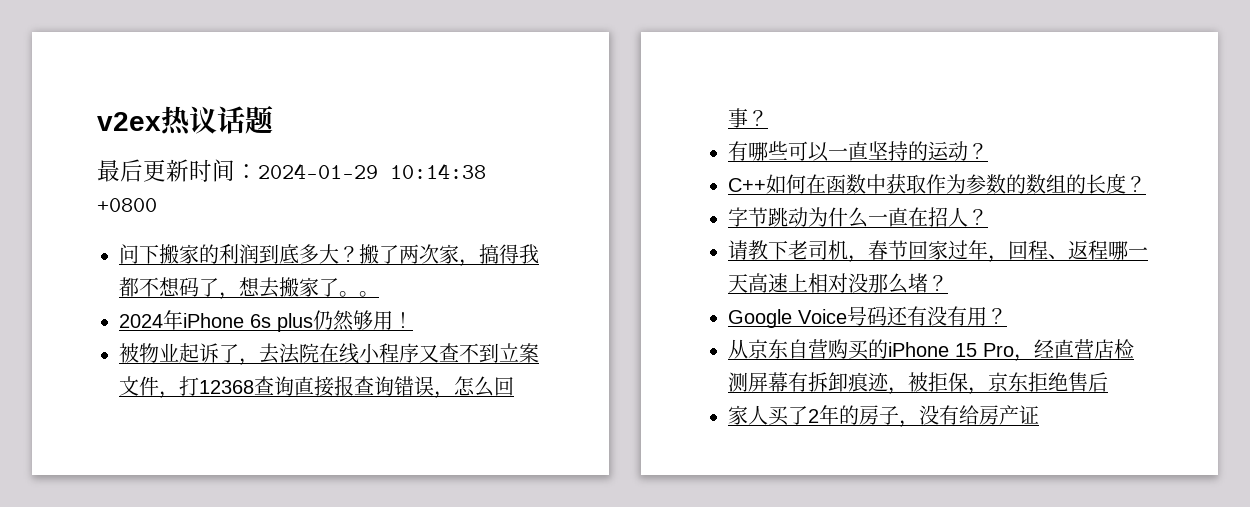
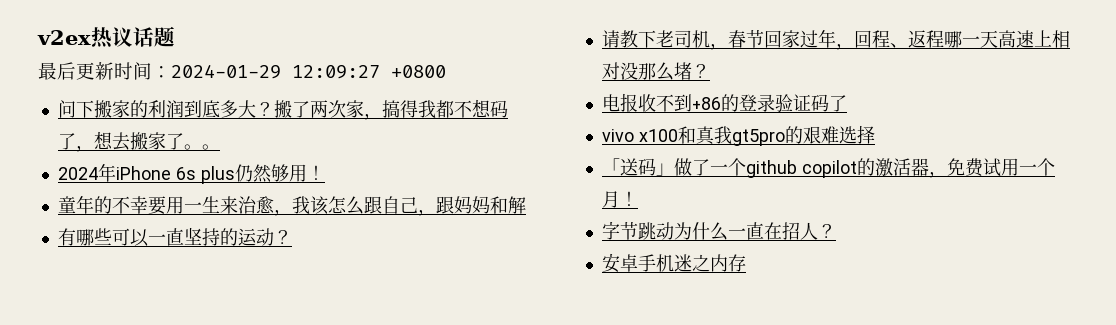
[390,163,486,179] 10:14:38 -> [292,65,380,79] 12:09:27
[119,343,539,366] [119,376,514,399] [728,108,768,128] 被物业起诉了，去法院在线小程序又查不到立案文件，打12368查询直接报查询错误，怎么回事？ -> [57,195,526,216] 童年的不幸要用一生来治愈，我该怎么跟自己，跟妈妈和解
[728,173,1146,194] [728,207,988,228] // C++如何在函数中获取作为参数的数组的长度？ // 字节跳动为什么一直在招人？ -> (292, 237) none
[728,306,1007,328] [728,339,1134,362] [728,372,1108,395] [728,405,1039,428] Google Voice号码还有没有用？ // 从京东自营购买的iPhone 15 Pro，经直营店检测屏幕有拆卸痕迹，被拒保，京东拒绝售后 // 家人买了2年的房子，没有给房产证 -> [601,93,847,112] [601,125,875,146] [601,158,1055,178] [601,191,638,208] [601,221,836,241] [601,253,746,273] 电报收不到+86的登录验证码了 // vivo x100和真我gt5pro的艰难选择 // 「送码」做了一个github copilot的激活器，免费试用一个月！ // 字节跳动为什么一直在招人？ // 安卓手机迷之内存

